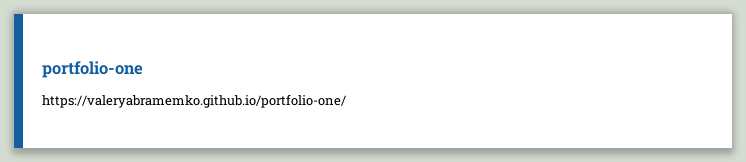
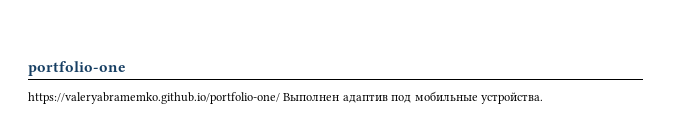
(346, 101) none -> [283,91,543,104] Выполнен адаптив под мобильные устройства.

